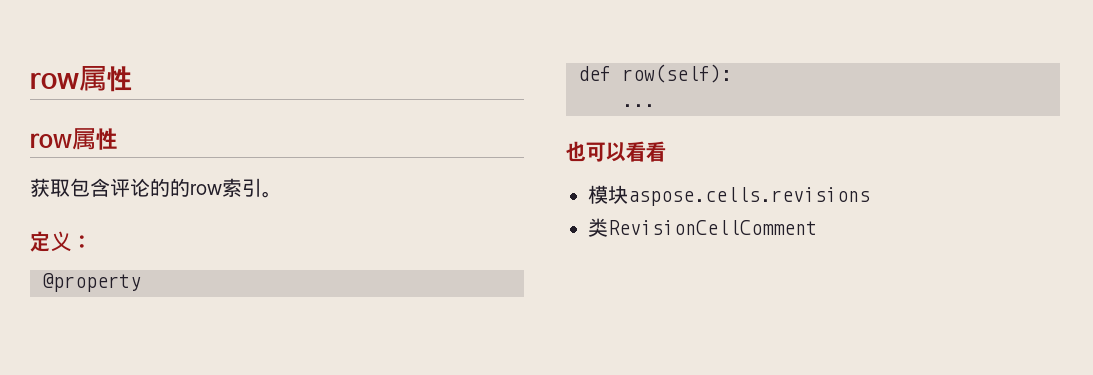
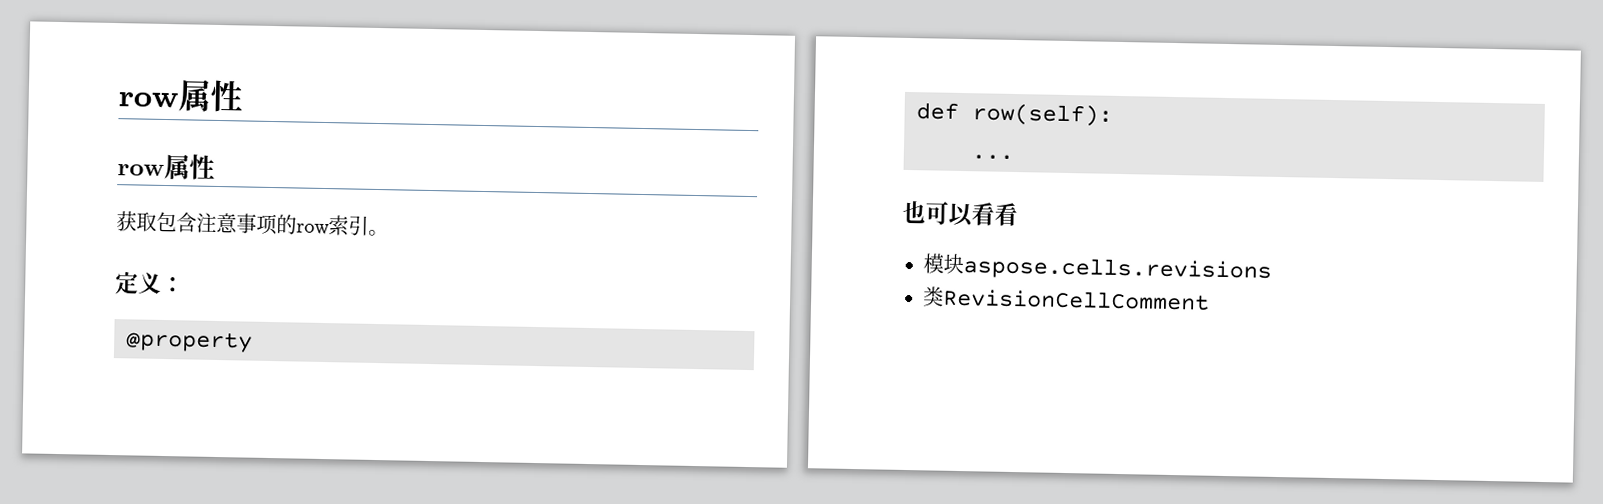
[110,178,170,197] 评论的 -> [196,212,278,236] 注意事项

